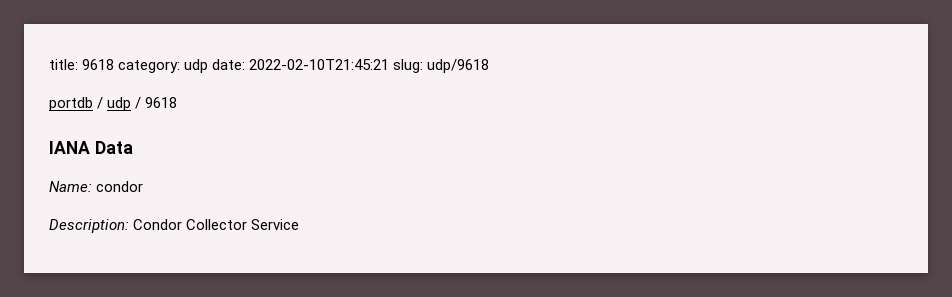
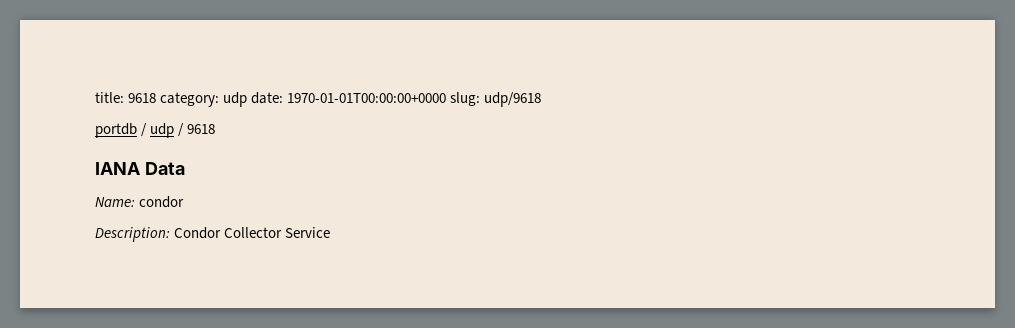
[249,59,390,70] 2022-02-10T21:45:21 -> [287,93,447,103] 1970-01-01T00:00:00+0000

